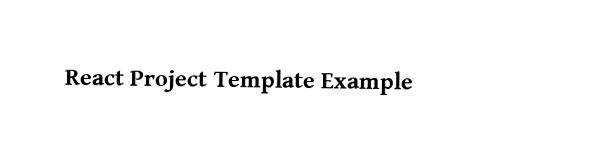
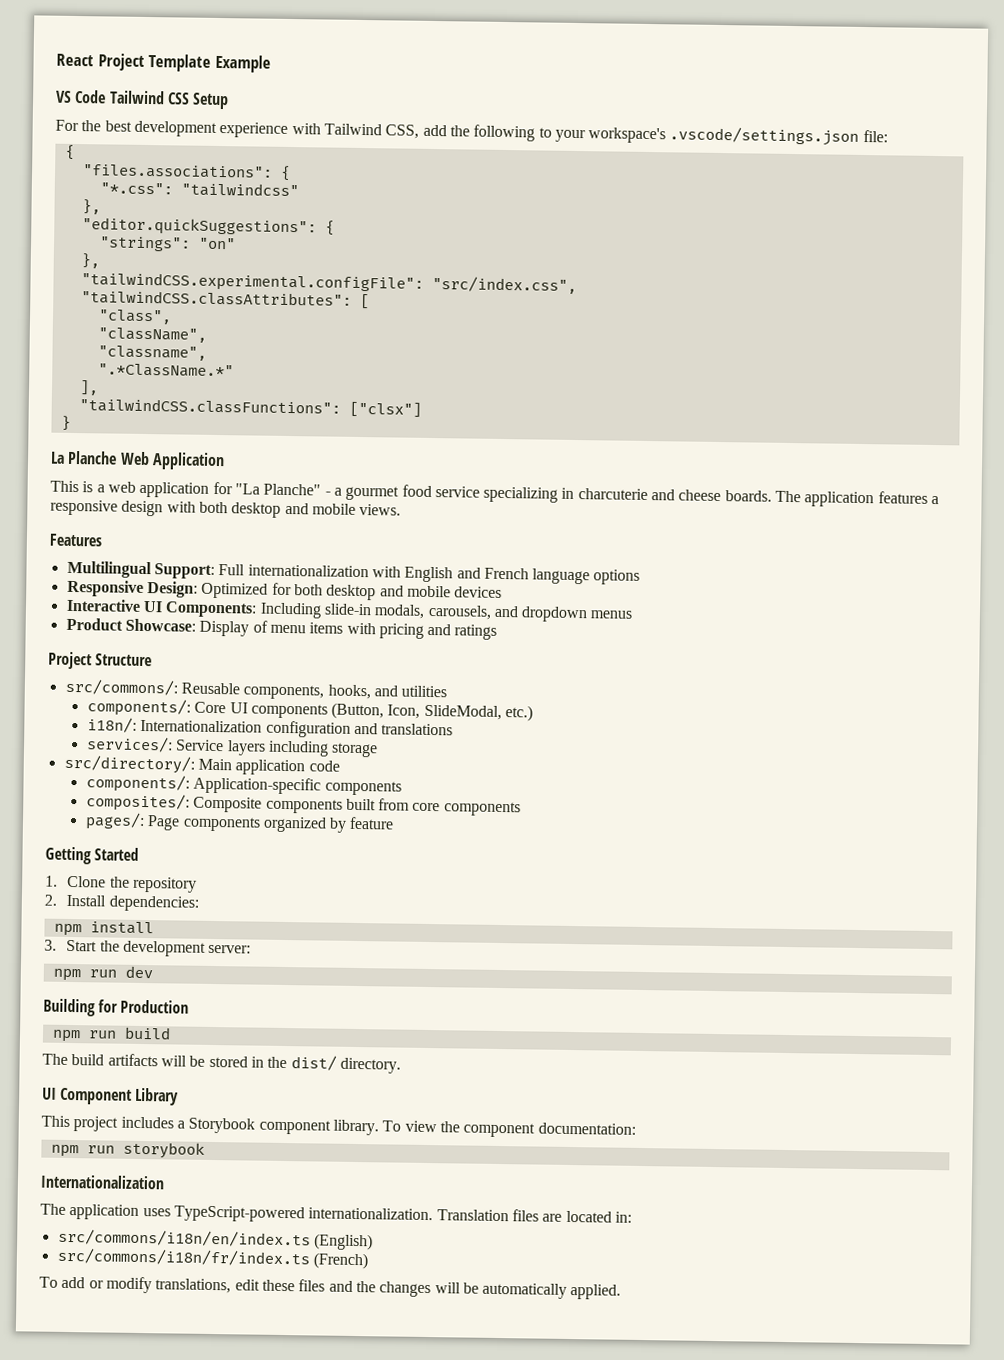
(415, 83) none -> [56,89,230,110] [55,119,888,146] [64,144,75,160] [81,164,291,181] [99,182,299,198] [81,199,101,215] [81,217,335,237] [98,236,236,252] [80,253,100,269] [80,272,577,295] [80,290,370,310] [97,309,172,325] [97,327,207,343] [97,345,207,361] [97,363,234,378] [78,380,99,396] [78,398,422,418] [60,415,71,431] [50,450,225,471] [50,480,940,508] [50,499,402,518] [49,533,102,547] [66,560,641,585] [66,579,503,601] [65,598,633,623] [65,617,498,640] [48,651,153,670] [64,678,448,700] [86,698,534,722] [86,717,454,738] [85,736,379,758] [63,754,340,776] [85,774,402,796] [85,793,521,817] [84,812,395,833] [45,846,140,865] [45,875,197,893] [44,894,199,912] [53,921,154,937] [44,939,252,957] [52,965,153,982] [43,998,190,1017] [51,1026,171,1043] [42,1053,401,1074] [42,1087,180,1106] [41,1115,636,1138] [50,1141,205,1159] [40,1174,165,1190] [40,1203,632,1223] [57,1228,373,1251] [56,1247,368,1270] [39,1276,622,1300] // VS Code Tailwind CSS Setup // For the best development experience with Tailwind CSS, add the following to your workspace's .vscode/settings.json file: // { // "files.associations": { // "*.css": "tailwindcss" // }, // "editor.quickSuggestions": { // "strings": "on" // }, // "tailwindCSS.experimental.configFile": "src/index.css", // "tailwindCSS.classAttributes": [ // "class", // "className", // "classname", // ".*ClassName.*" // ], // "tailwindCSS.classFunctions": ["clsx"] // } // La Planche Web Application // This is a web application for "La Planche" - a gourmet food service specializing in charcuterie and cheese boards. The application features a responsive design with both desktop and mobile views. // Features // Multilingual Support: Full internationalization with English and French language options // Responsive Design: Optimized for both desktop and mobile devices // Interactive UI Components: Including slide-in modals, carousels, and dropdown menus // Product Showcase: Display of menu items with pricing and ratings // Project Structure // src/commons/: Reusable components, hooks, and utilities // components/: Core UI components (Button, Icon, SlideModal, etc.) // i18n/: Internationalization configuration and translations // services/: Service layers including storage // src/directory/: Main application code // components/: Application-specific components // composites/: Composite components built from core components // pages/: Page components organized by feature // Getting Started // 1. Clone the repository // 2. Install dependencies: // npm install // 3. Start the development server: // npm run dev // Building for Production // npm run build // The build artifacts will be stored in the dist/ directory. // UI Component Library // This project includes a Storybook component library. To view the component documentation: // npm run storybook // Internationalization // The application uses TypeScript-powered internationalization. Translation files are located in: // src/commons/i18n/en/index.ts (English) // src/commons/i18n/fr/index.ts (French) // To add or modify translations, edit these files and the changes will be automatically applied.

